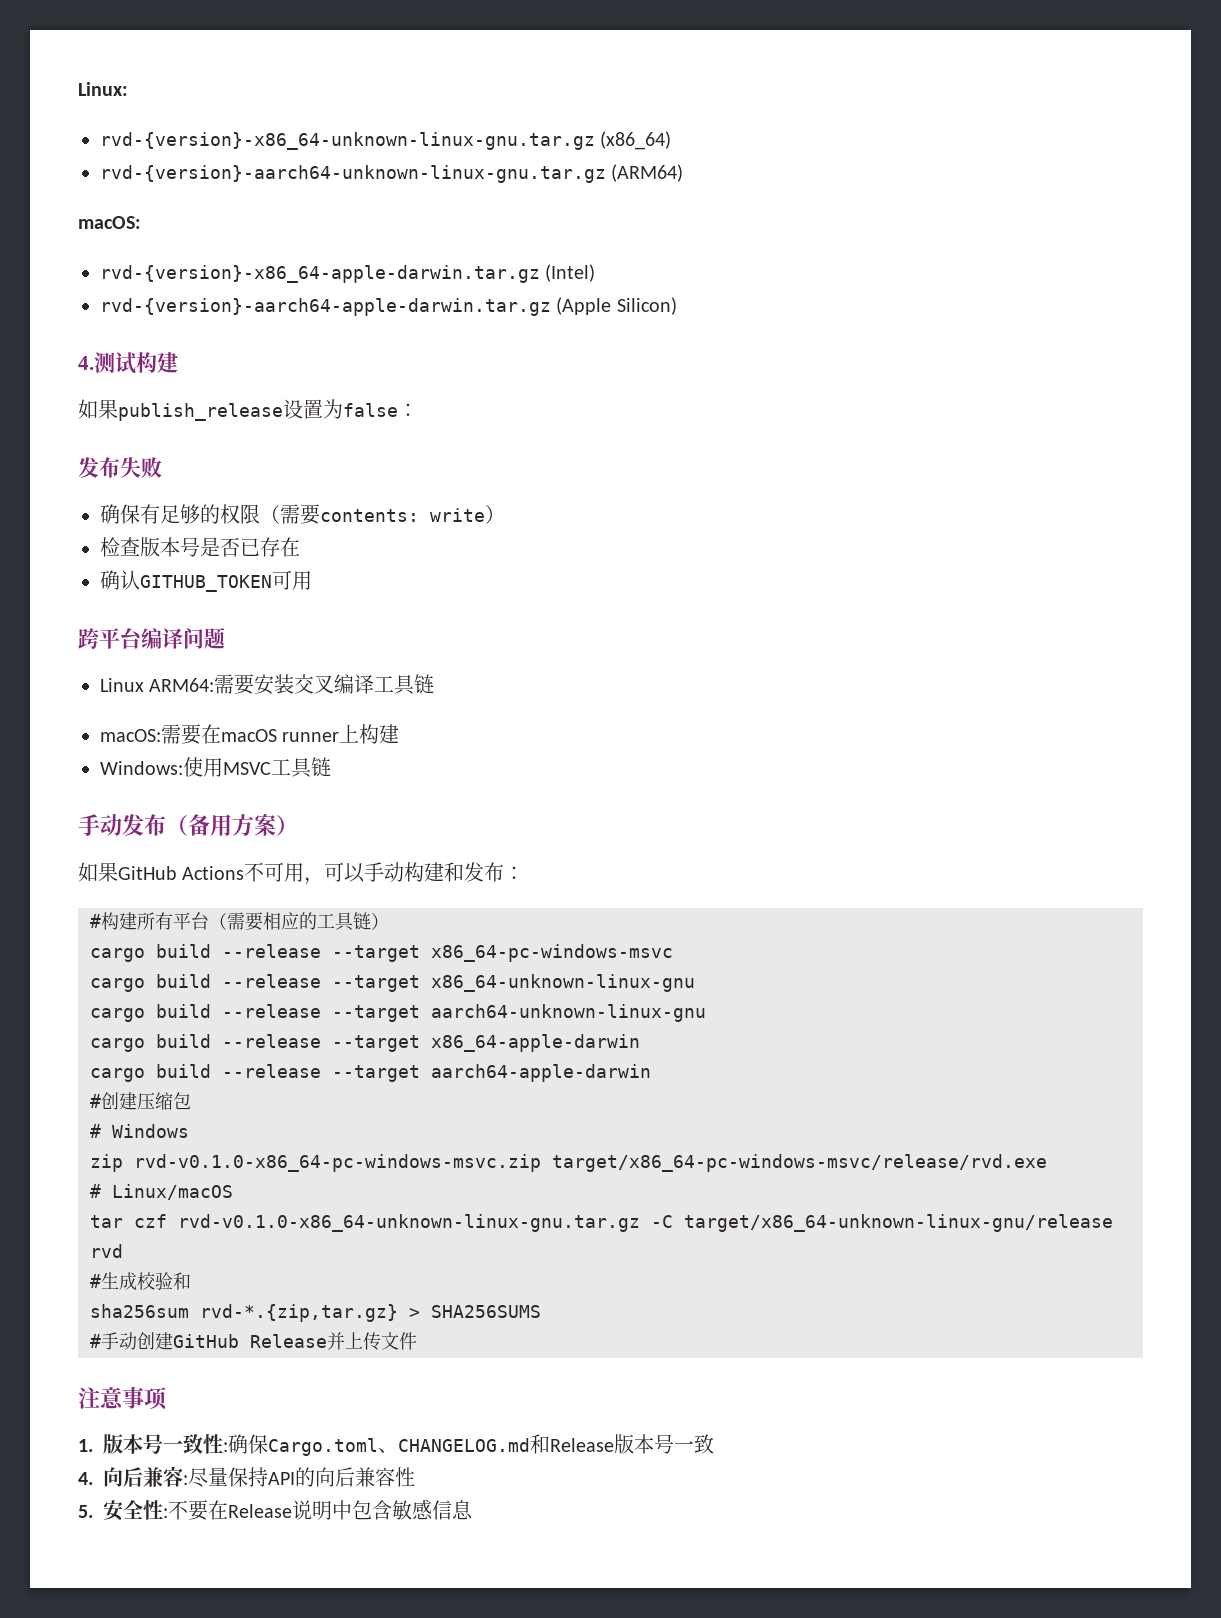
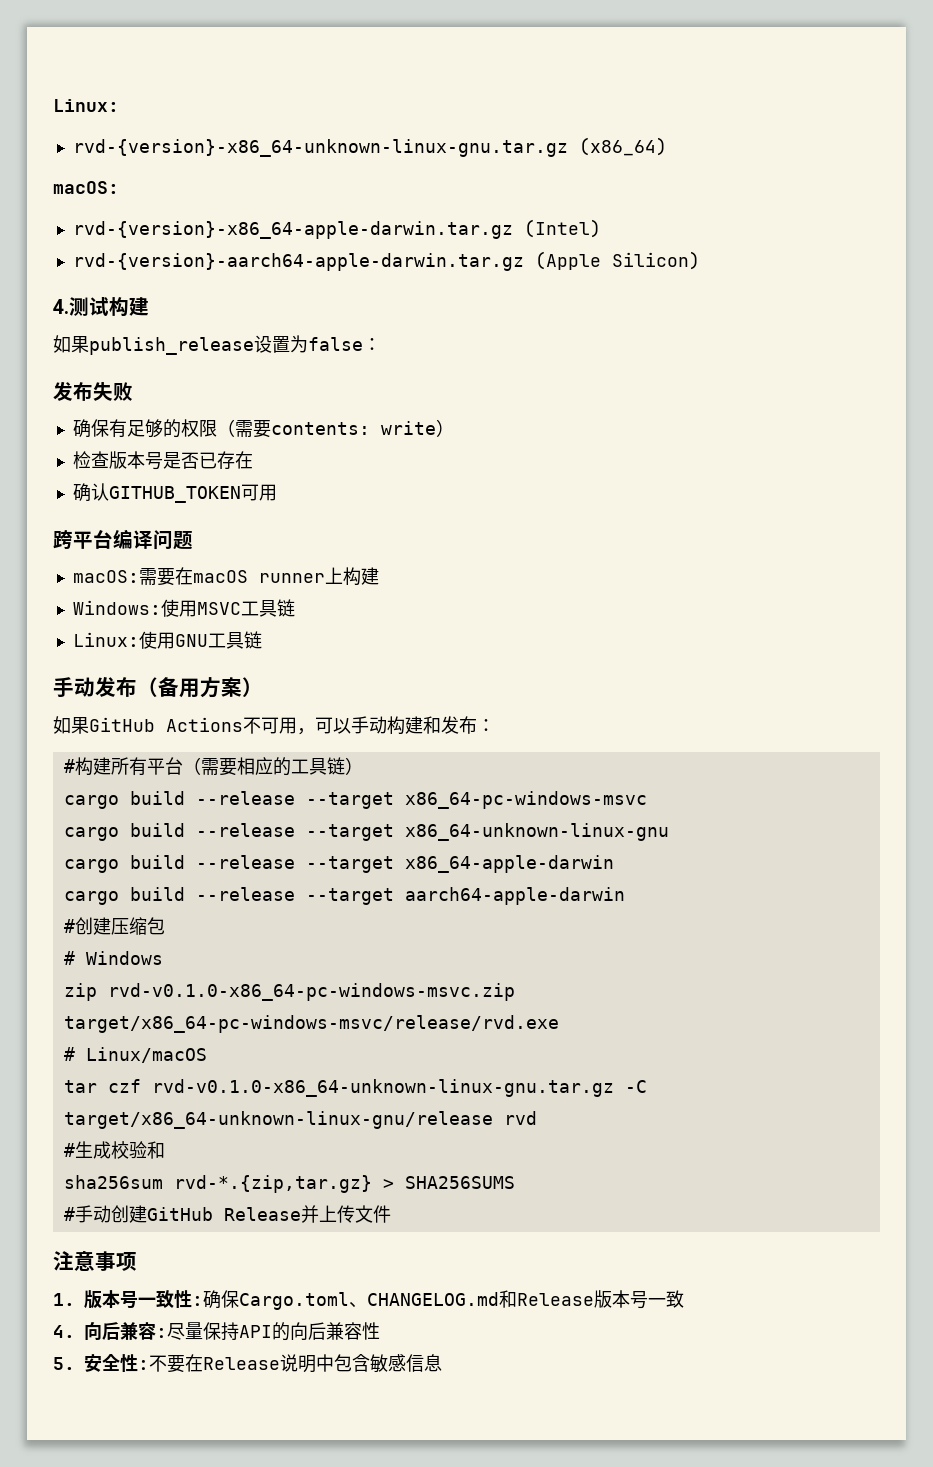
[100,164,684,183] // rvd-{version}-aarch64-unknown-linux-gnu.tar.gz (ARM64) -> (667, 146) none
[100,674,435,695] // Linux ARM64:需要安装交叉编译工具链 -> (193, 540) none
(331, 767) none -> [72,631,262,649] // Linux:使用GNU工具链
[90,1004,706,1022] // cargo build --release --target aarch64-unknown-linux-gnu -> (669, 832) none

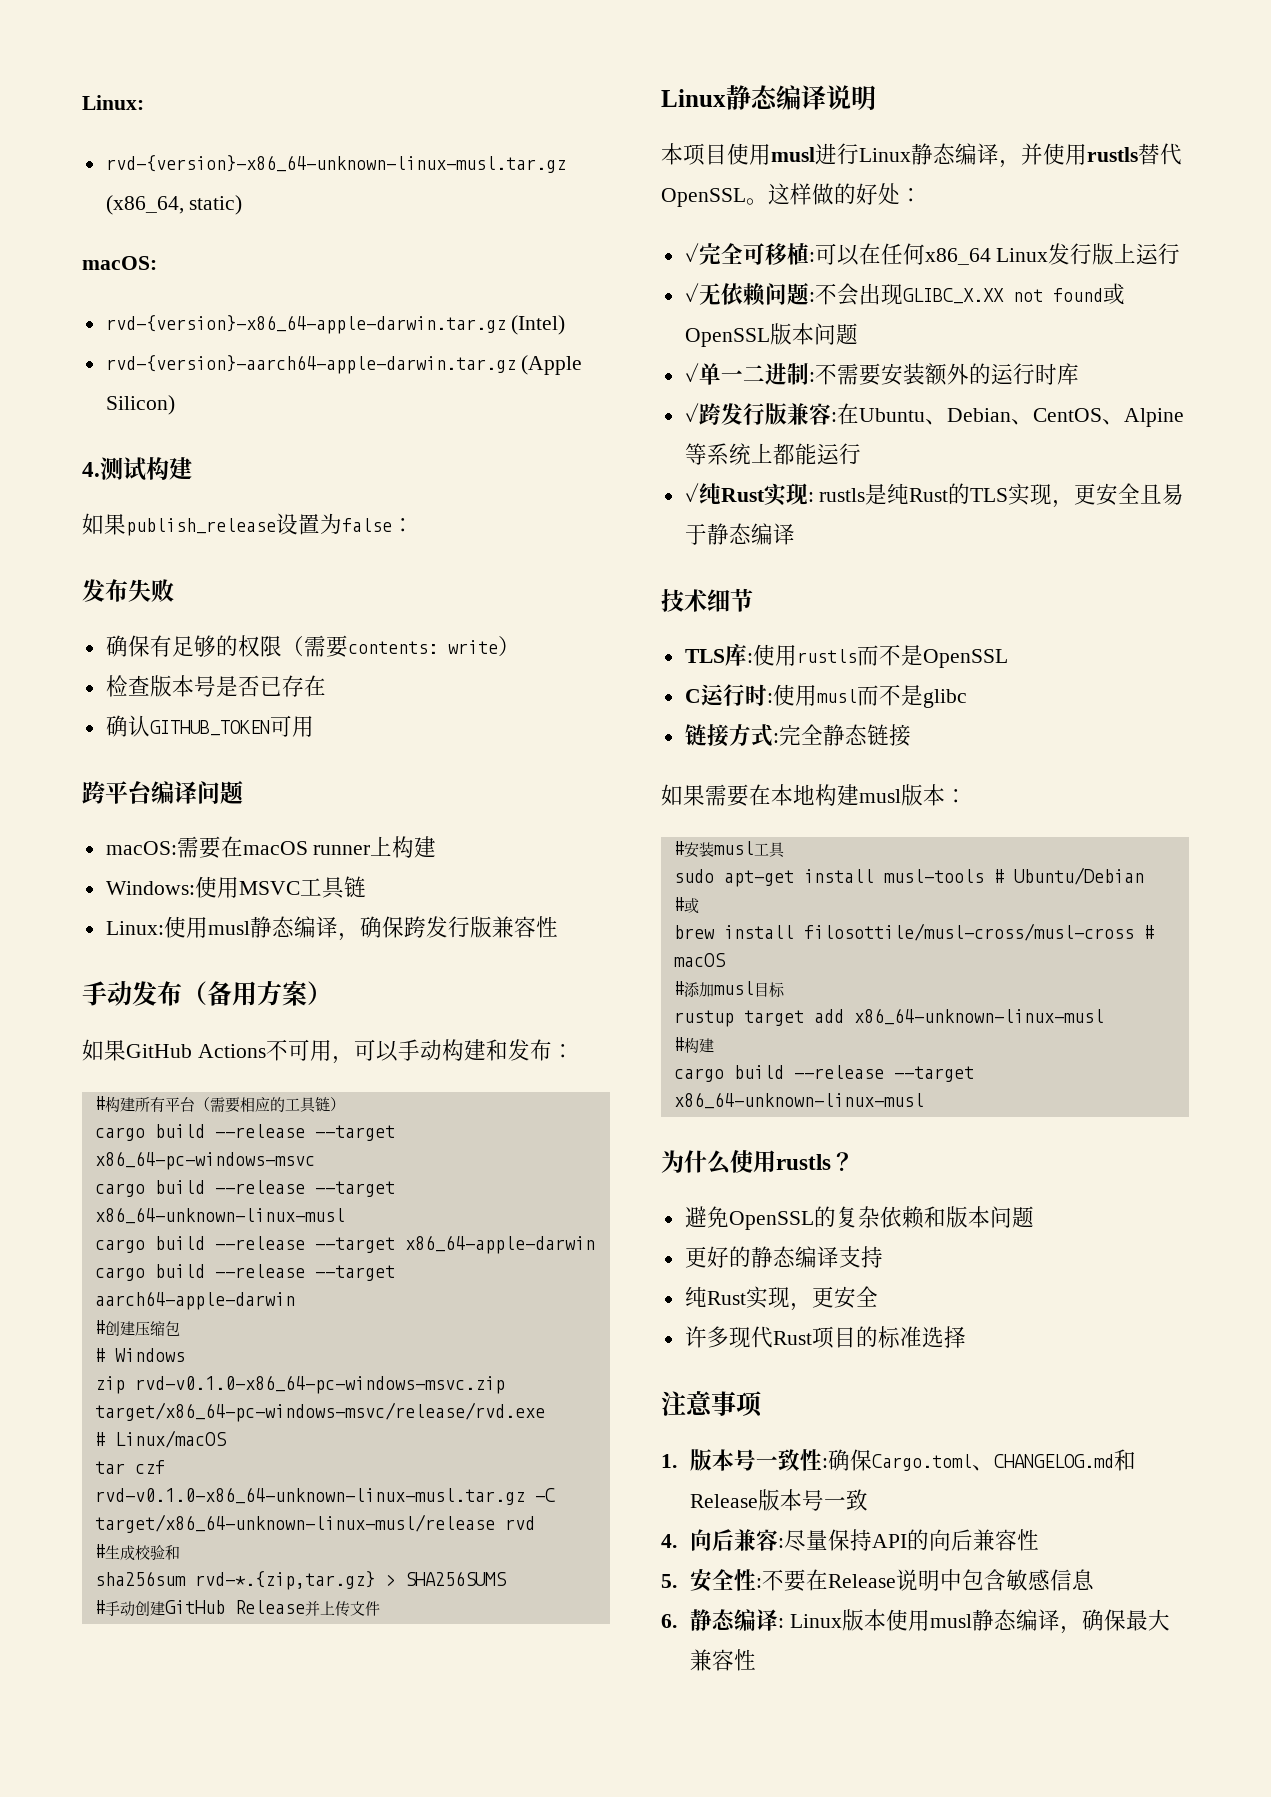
[72,137,667,157] rvd-{version}-x86_64-unknown-linux-gnu.tar.gz (x86_64) -> [105,155,566,173] [105,195,243,215] rvd-{version}-x86_64-unknown-linux-musl.tar.gz (x86_64, static)
[174,631,262,649] GNU工具链 -> [207,916,558,941] musl静态编译，确保跨发行版兼容性
[404,823,669,841] x86_64-unknown-linux-gnu -> [94,1207,345,1224] x86_64-unknown-linux-musl
[151,1079,647,1097] [63,1111,493,1129] rvd-v0.1.0-x86_64-unknown-linux-gnu.tar.gz -C target/x86_64-unknown-linux-gnu/release -> [94,1487,555,1505] [94,1514,495,1533] rvd-v0.1.0-x86_64-unknown-linux-musl.tar.gz -C target/x86_64-unknown-linux-musl/release
(391, 1214) none -> [661,85,876,110] [661,143,1182,168] [661,183,922,207] [684,243,1181,266] [684,282,1125,306] [684,323,858,347] [684,363,1079,386] [684,403,1184,427] [684,443,861,465] [684,483,1185,508] [684,523,795,545] [661,588,753,612] [684,643,1008,668] [684,684,967,708] [684,724,911,747] [661,784,967,807] [673,841,785,858] [673,867,1144,887] [673,897,699,914] [673,923,1154,941] [673,953,726,967] [673,981,785,998] [673,1008,1104,1027] [673,1037,714,1053] [673,1065,974,1082] [673,1092,924,1109] [661,1150,854,1175] [684,1206,1034,1230] [684,1246,883,1268] [684,1286,878,1311] [684,1326,966,1349] // Linux静态编译说明 // 本项目使用musl进行Linux静态编译，并使用rustls替代OpenSSL。这样做的好处： // ✓完全可移植:可以在任何x86_64 Linux发行版上运行 // ✓无依赖问题:不会出现GLIBC_X.XX not found或OpenSSL版本问题 // ✓单一二进制:不需要安装额外的运行时库 // ✓跨发行版兼容:在Ubuntu、Debian、CentOS、Alpine等系统上都能运行 // ✓纯Rust实现: rustls是纯Rust的TLS实现，更安全且易于静态编译 // 技术细节 // TLS库:使用rustls而不是OpenSSL // C运行时:使用musl而不是glibc // 链接方式:完全静态链接 // 如果需要在本地构建musl版本： // #安装musl工具 // sudo apt-get install musl-tools # Ubuntu/Debian // #或 // brew install filosottile/musl-cross/musl-cross # macOS // #添加musl目标 // rustup target add x86_64-unknown-linux-musl // #构建 // cargo build --release --target x86_64-unknown-linux-musl // 为什么使用rustls？ // 避免OpenSSL的复杂依赖和版本问题 // 更好的静态编译支持 // 纯Rust实现，更安全 // 许多现代Rust项目的标准选择
(442, 1363) none -> [661,1609,1171,1634] [690,1649,757,1671] // 6.静态编译: Linux版本使用musl静态编译，确保最大兼容性

